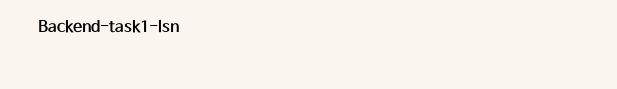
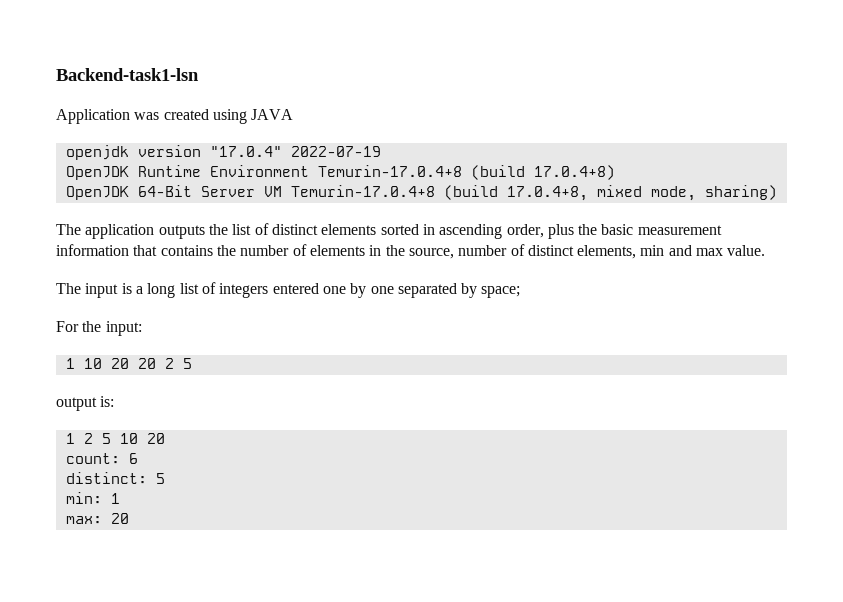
(179, 26) none -> [56,109,294,124] [65,145,381,160] [65,165,615,180] [65,185,777,201] [56,223,722,239] [56,244,766,259] [56,282,521,298] [56,321,142,336] [65,358,192,369] [56,396,115,411] [65,433,165,444] [65,453,138,464] [65,472,165,484] [65,492,120,504] [65,513,129,524] // Application was created using JAVA // openjdk version "17.0.4" 2022-07-19 // OpenJDK Runtime Environment Temurin-17.0.4+8 (build 17.0.4+8) // OpenJDK 64-Bit Server VM Temurin-17.0.4+8 (build 17.0.4+8, mixed mode, sharing) // The application outputs the list of distinct elements sorted in ascending order, plus the basic measurement information that contains the number of elements in the source, number of distinct elements, min and max value. // The input is a long list of integers entered one by one separated by space; // For the input: // 1 10 20 20 2 5 // output is: // 1 2 5 10 20 // count: 6 // distinct: 5 // min: 1 // max: 20

